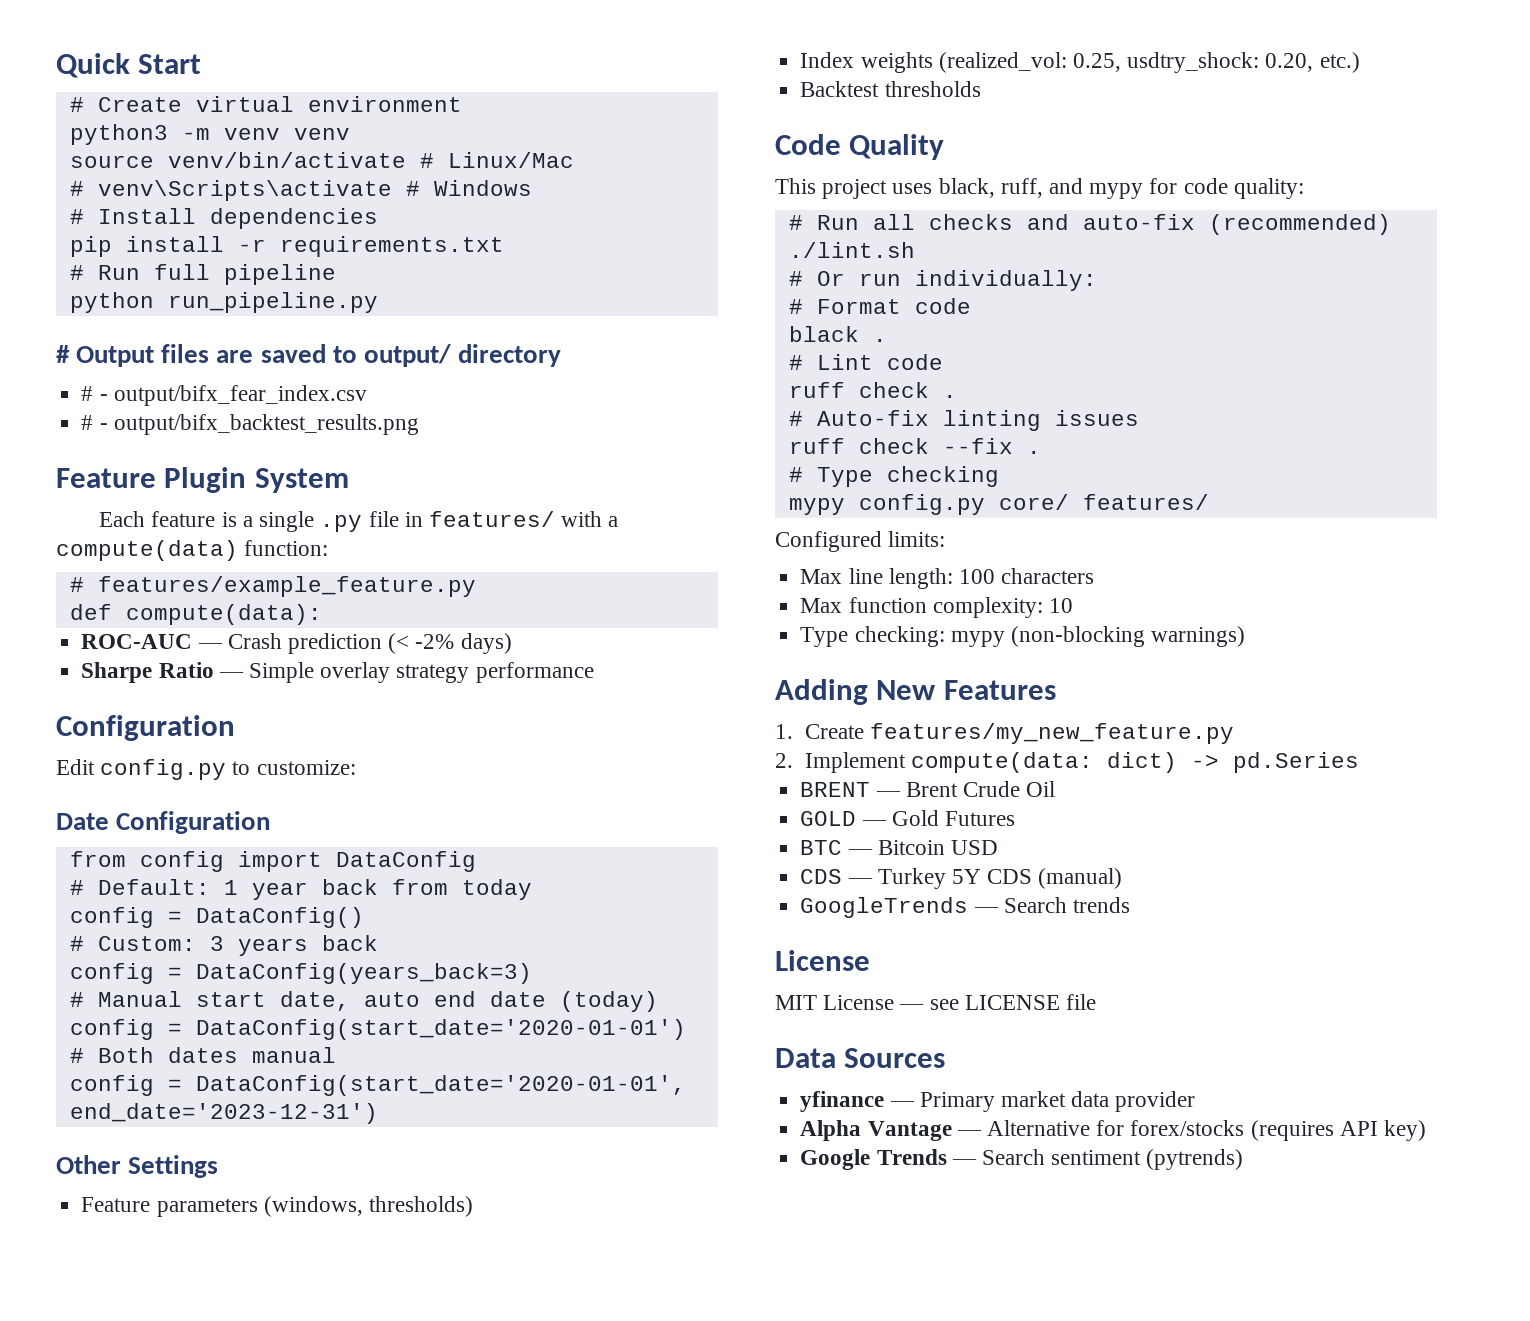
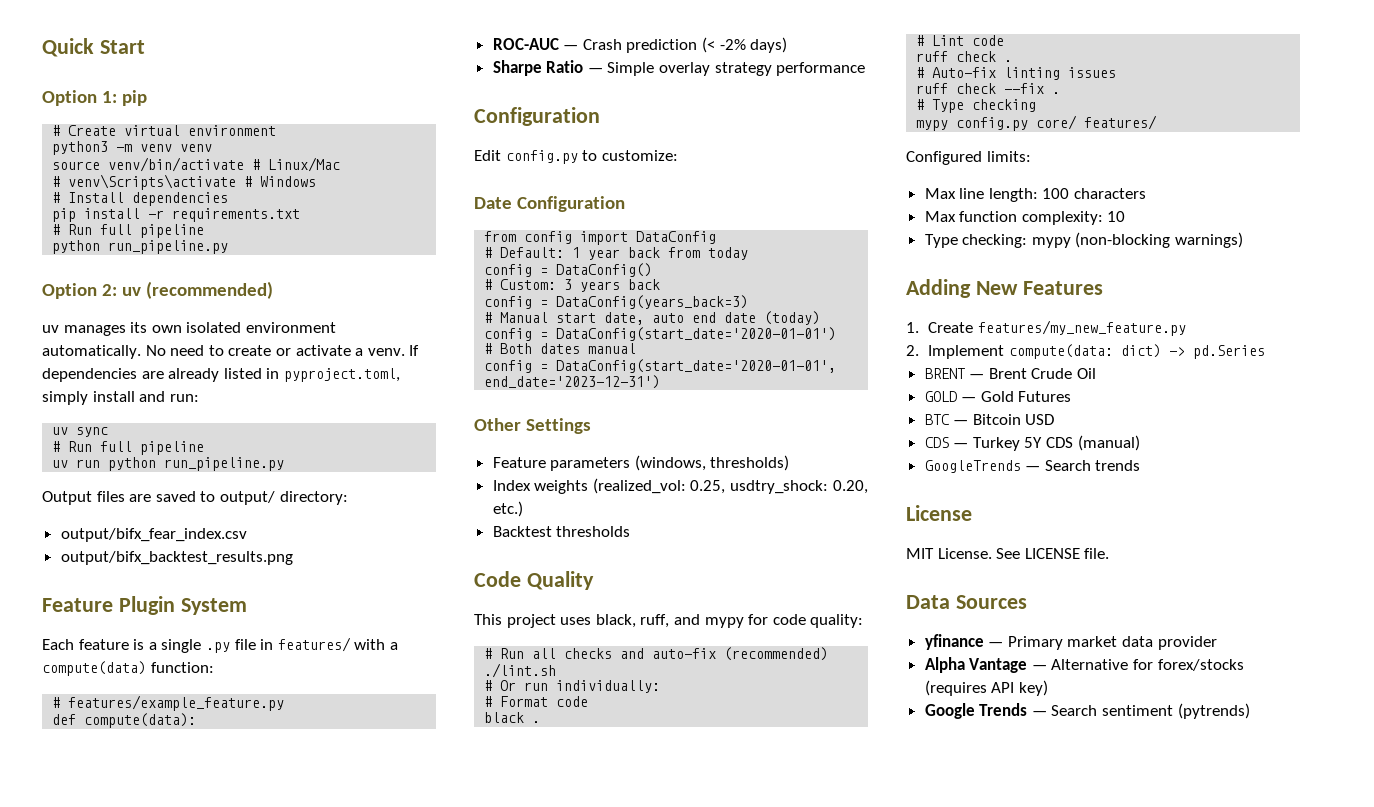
(202, 64) none -> [42,90,148,106] // Option 1: pip
[56,345,70,363] # -> [42,281,274,299] [42,322,336,336] [42,345,420,359] [42,368,400,382] [42,391,199,405] [52,427,109,437] [52,441,205,455] [52,457,285,471] Option 2: uv (recommended) // uv manages its own isolated environment automatically. No need to create or activate a venv. If dependencies are already listed in pyproject.toml, simply install and run: // uv sync // # Run full pipeline // uv run python run_pipeline.py //
[458,344,562,367] [81,386,108,401] directory // # - -> [279,491,348,505] directory: //
[81,415,108,430] # - -> (247, 535) none
[823,994,1097,1010] License — see LICENSE file -> [937,548,1110,559] License. See LICENSE file.

